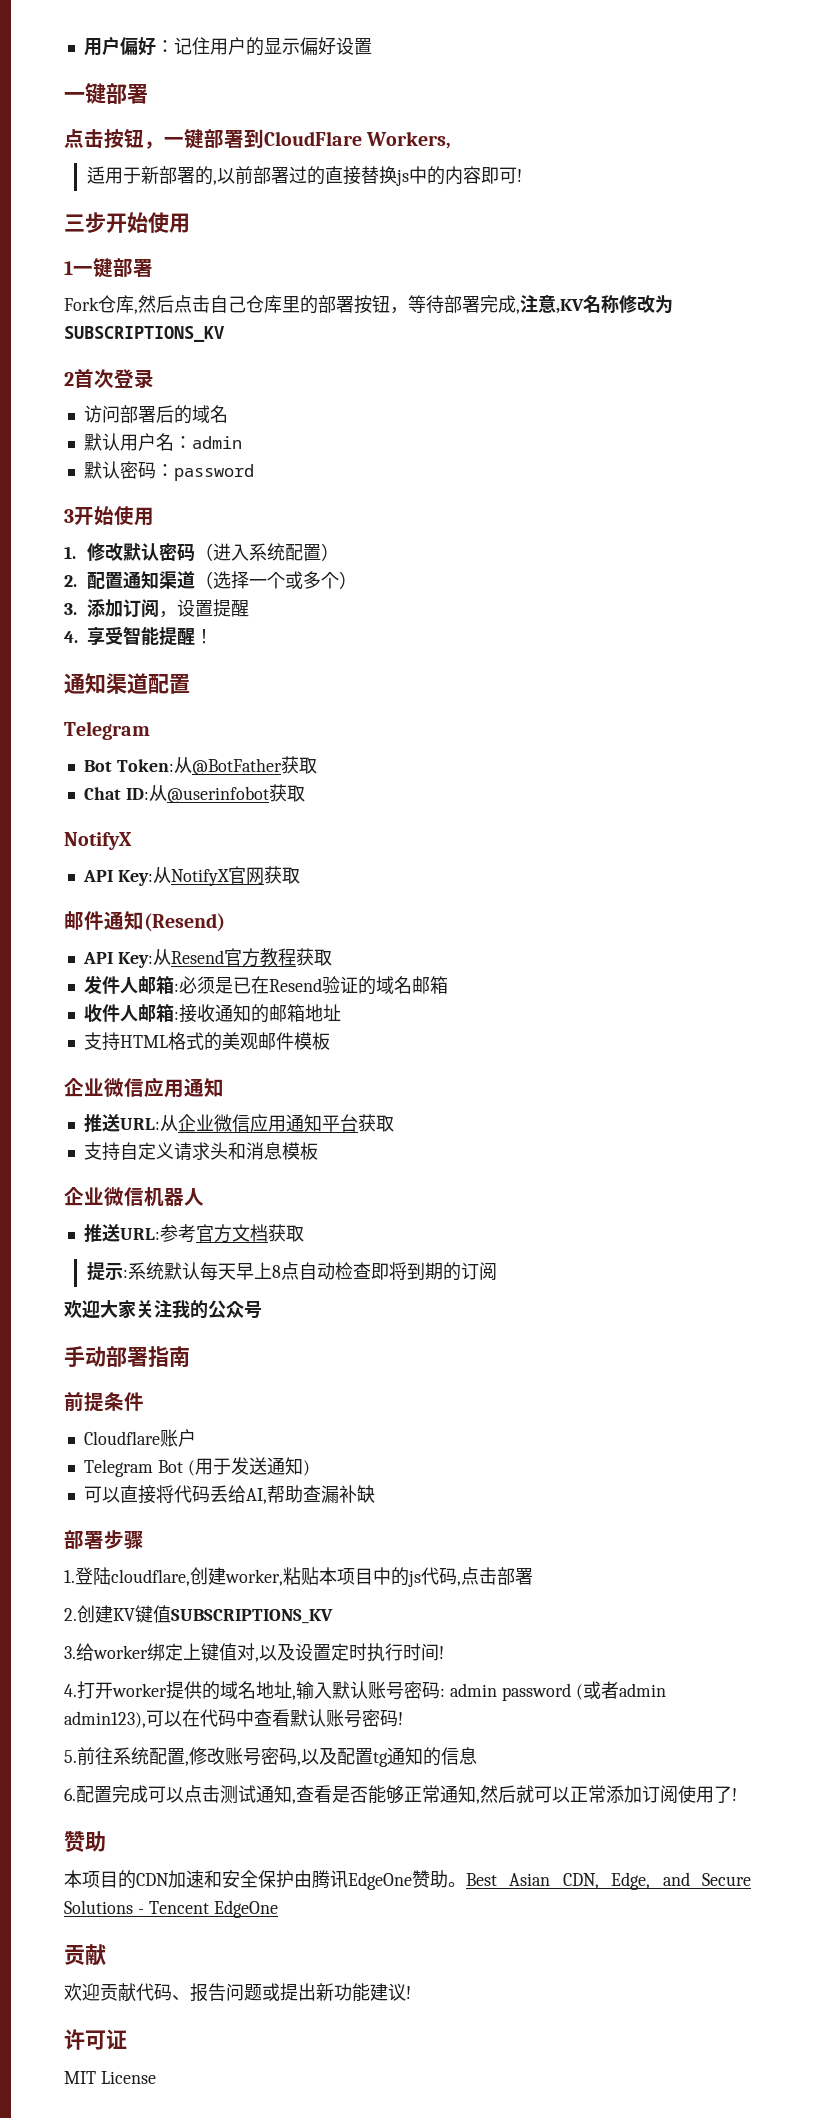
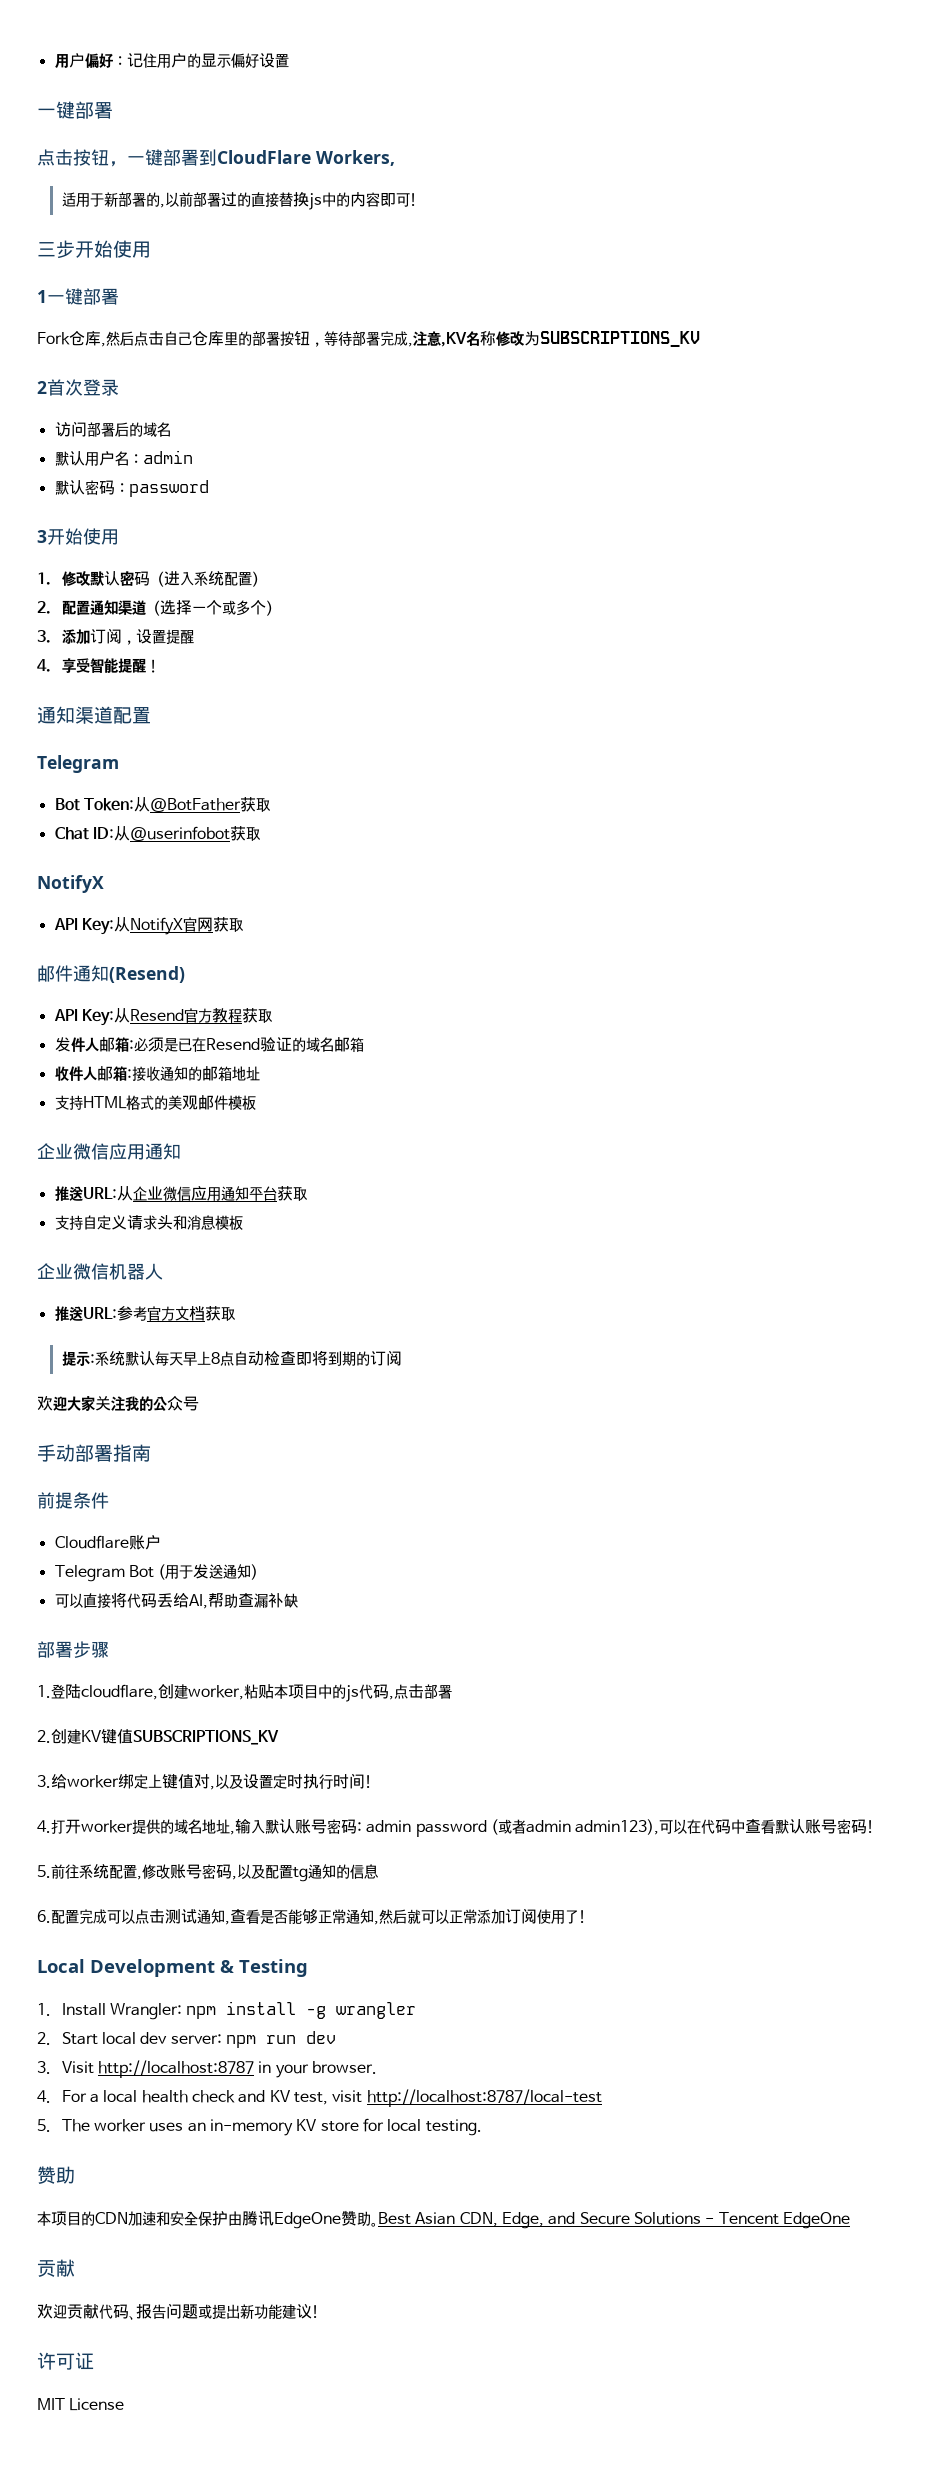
(737, 1794) none -> [37,1959,308,1977] [37,2001,417,2020] [37,2031,336,2048] [37,2060,377,2078] [37,2089,602,2107] [37,2118,482,2136] // Local Development & Testing // 1. Install Wrangler: npm install -g wrangler // 2. Start local dev server: npm run dev // 3. Visit http://localhost:8787 in your browser. // 4. For a local health check and KV test, visit http://localhost:8787/local-test // 5. The worker uses an in-memory KV store for local testing.

